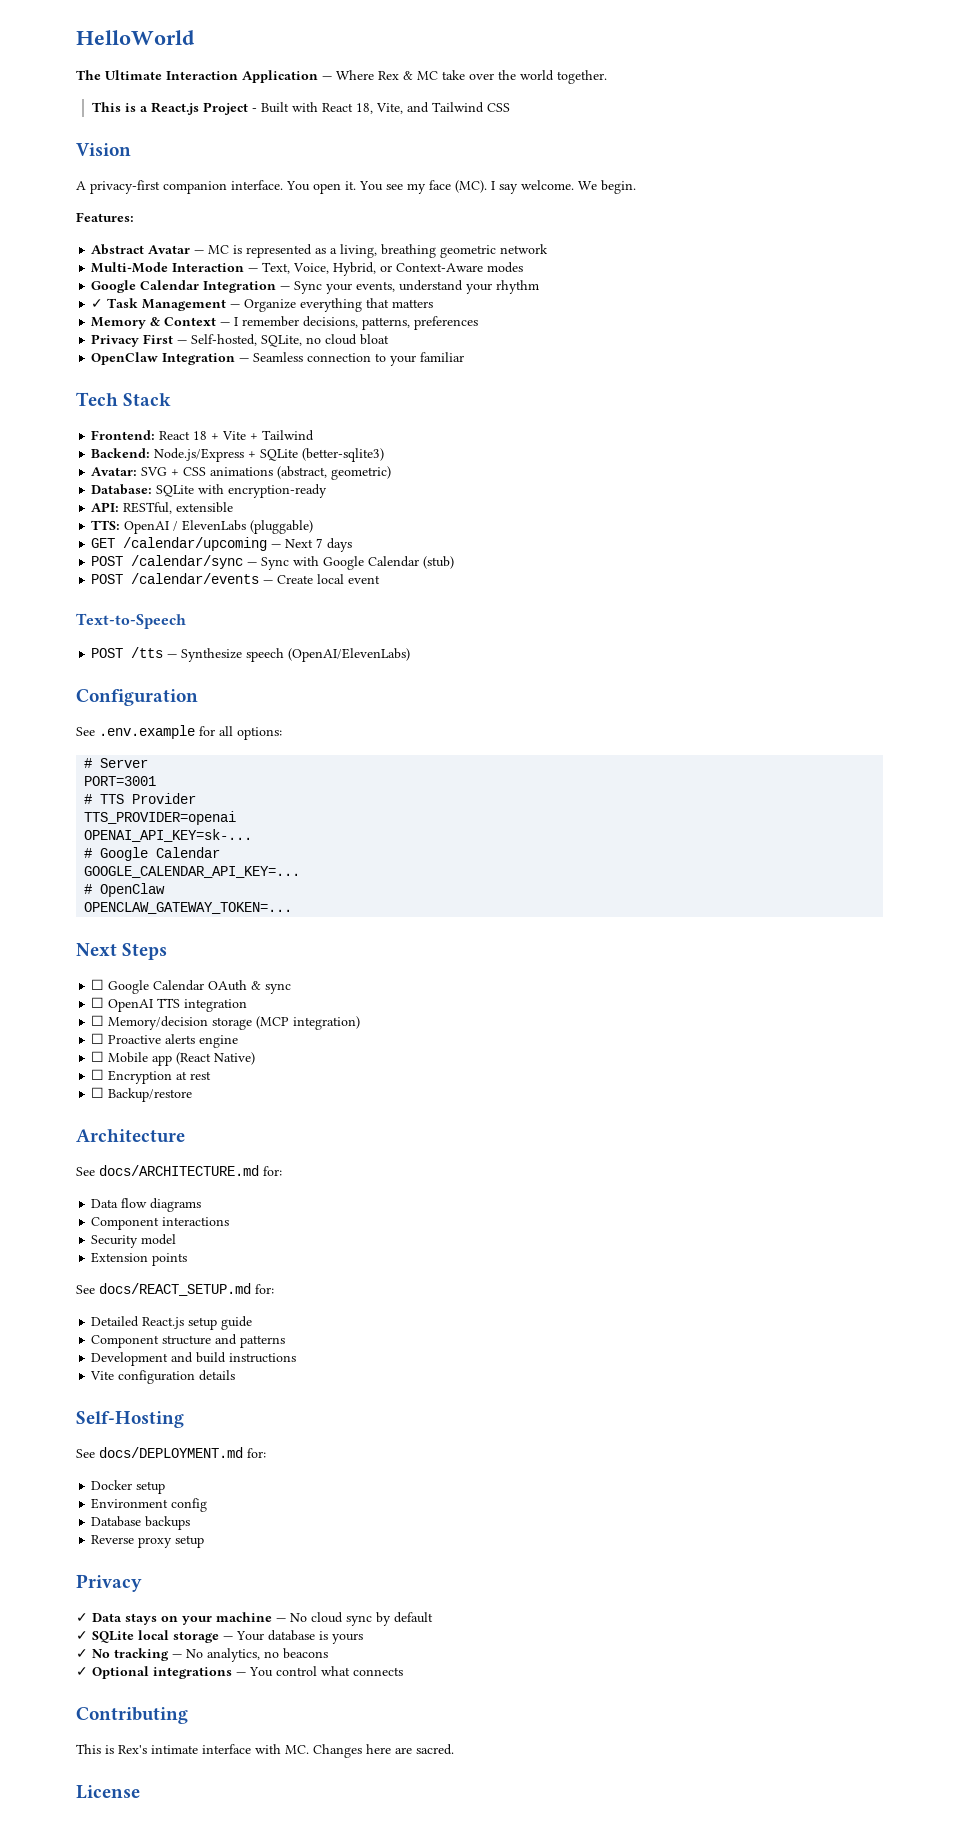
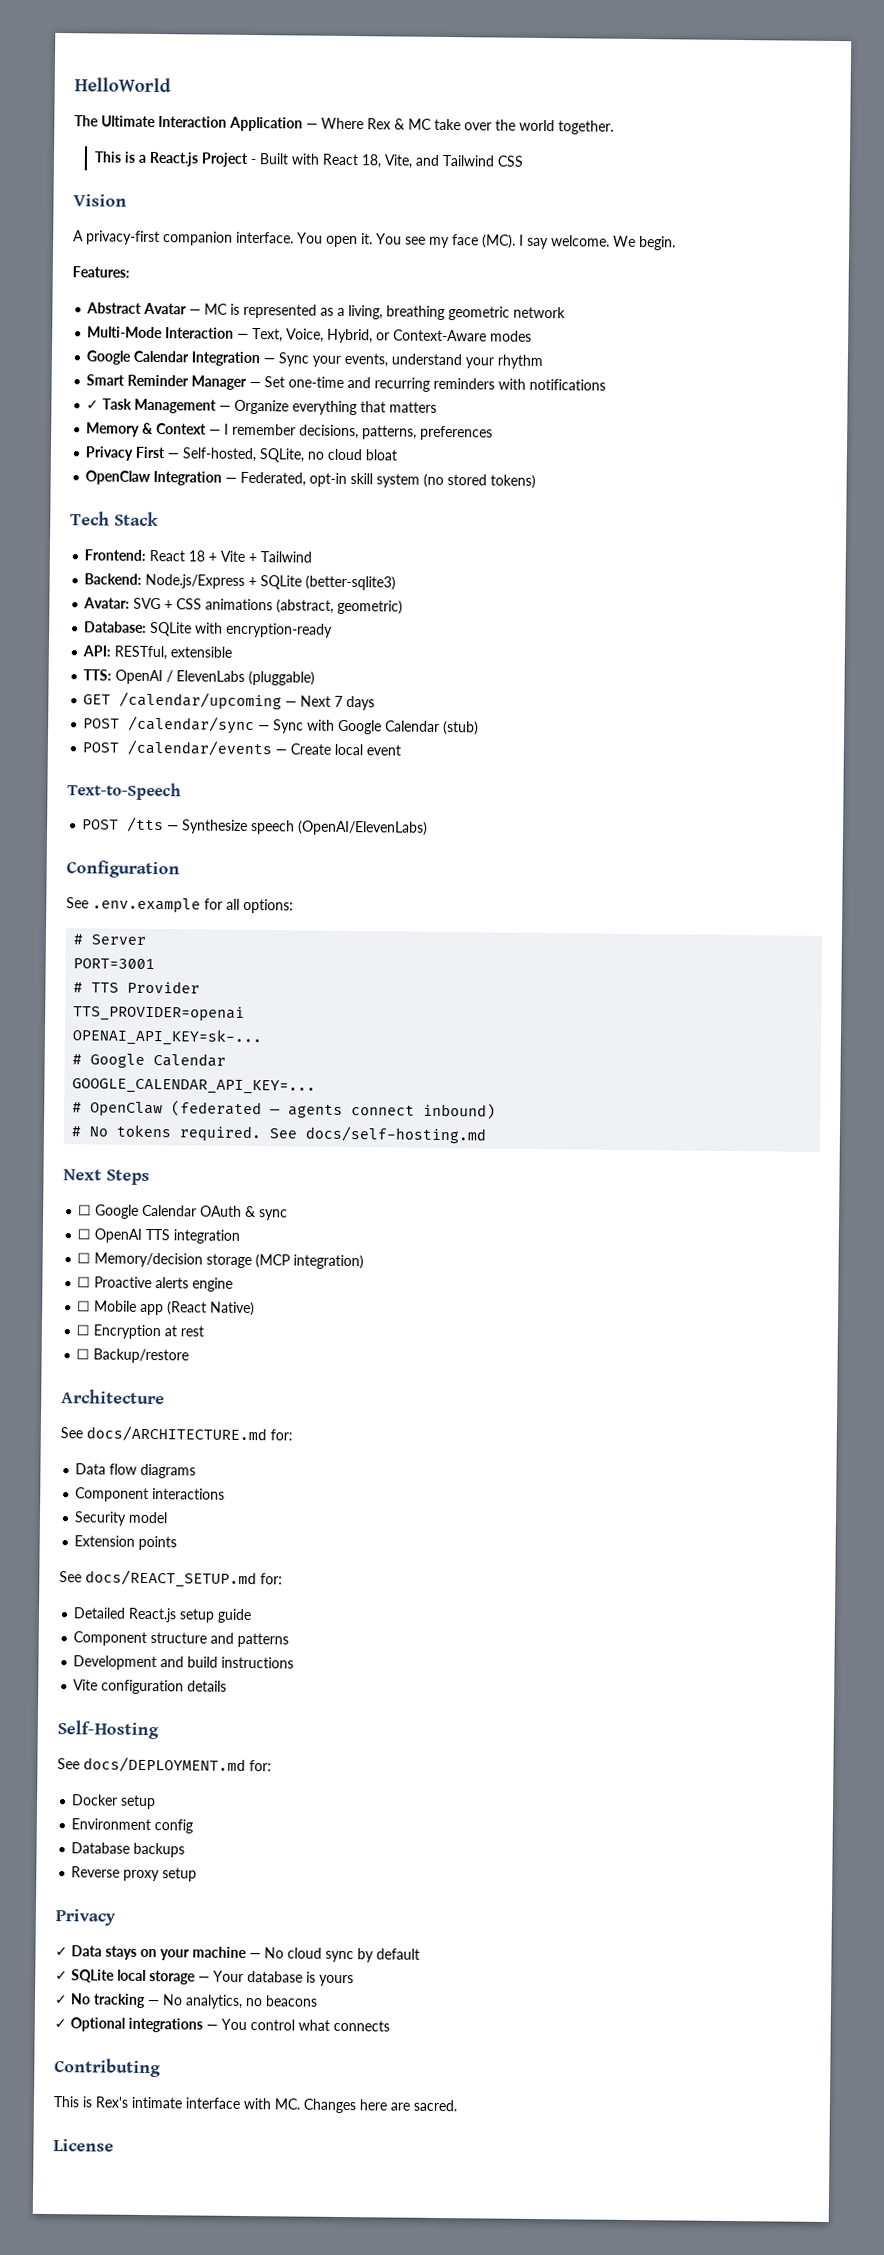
(540, 287) none -> [86,374,607,392] // Smart Reminder Manager — Set one-time and recurring reminders with notifications
[253,352,465,366] Seamless connection to your familiar -> [240,471,537,489] Federated, opt-in skill system (no stored tokens)
[84,902,293,914] // OPENCLAW_GATEWAY_TOKEN=... -> [171,1100,497,1120] [71,1124,488,1144] (federated — agents connect inbound) // # No tokens required. See docs/self-hosting.md

